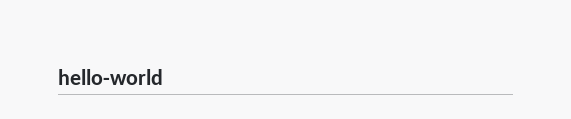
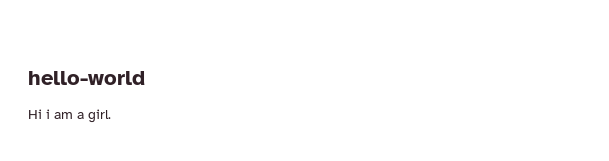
(163, 77) none -> [28,109,111,123] // Hi i am a girl.

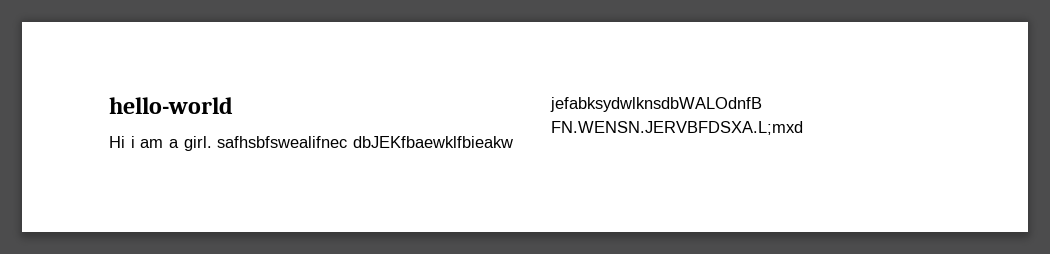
(111, 116) none -> [217,136,513,148] [550,97,762,112] [551,121,803,135] safhsbfswealifnec dbJEKfbaewklfbieakw jefabksydwlknsdbWALOdnfB FN.WENSN.JERVBFDSXA.L;mxd

